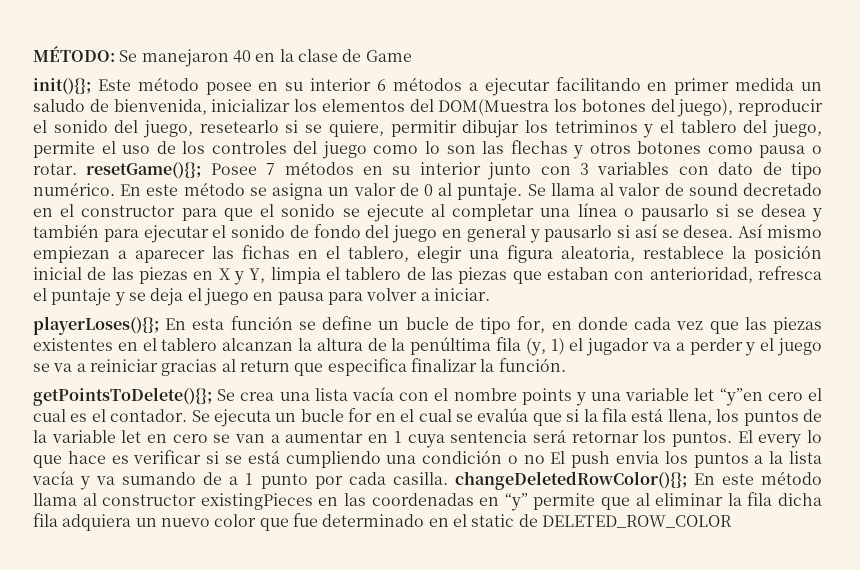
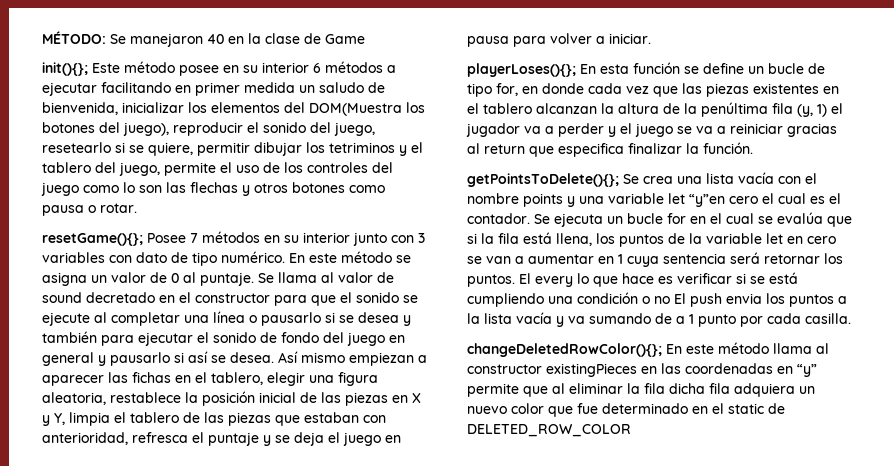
(77, 169) none -> (137, 208) //
(448, 478) none -> (851, 318) //

